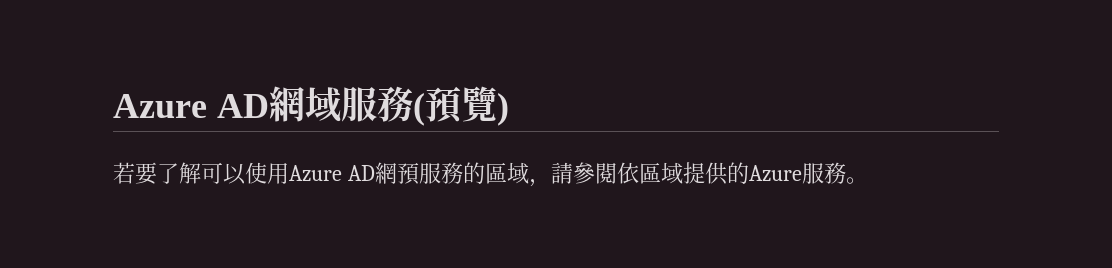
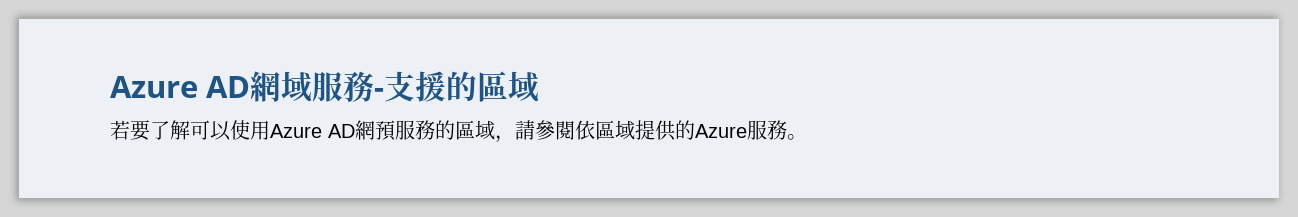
[412,86,509,126] (預覽) -> [374,71,540,102] -支援的區域

